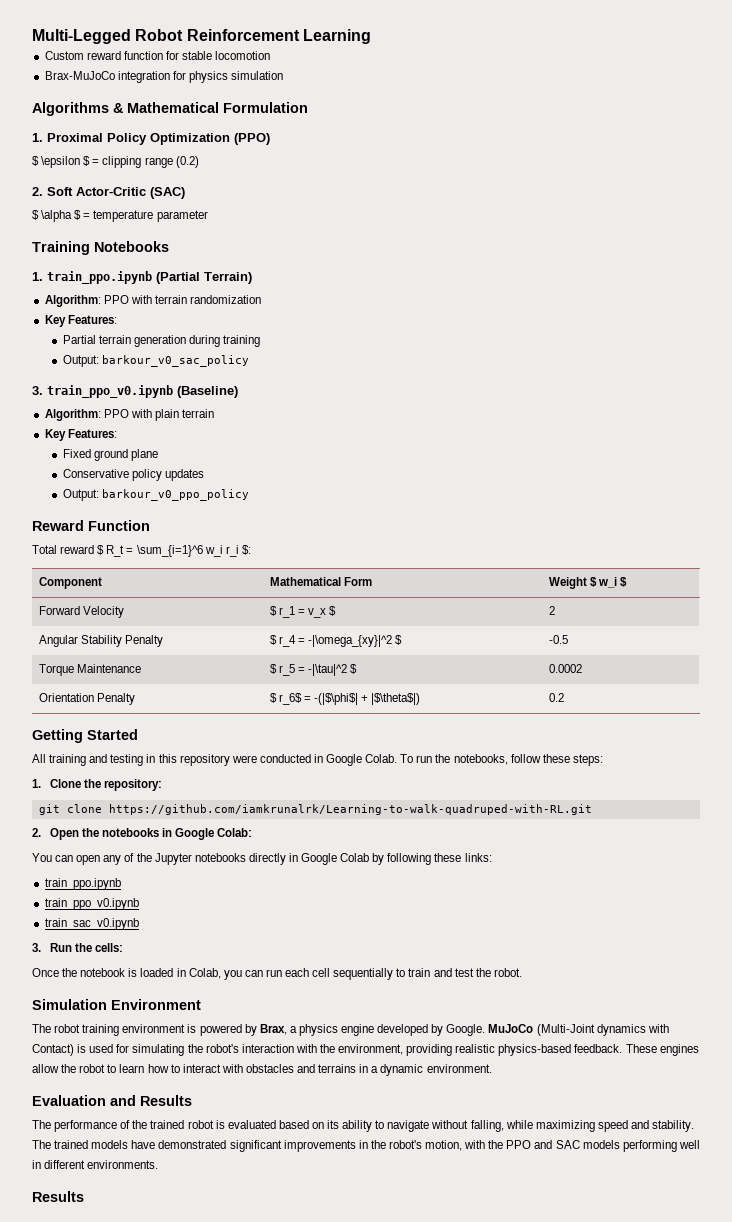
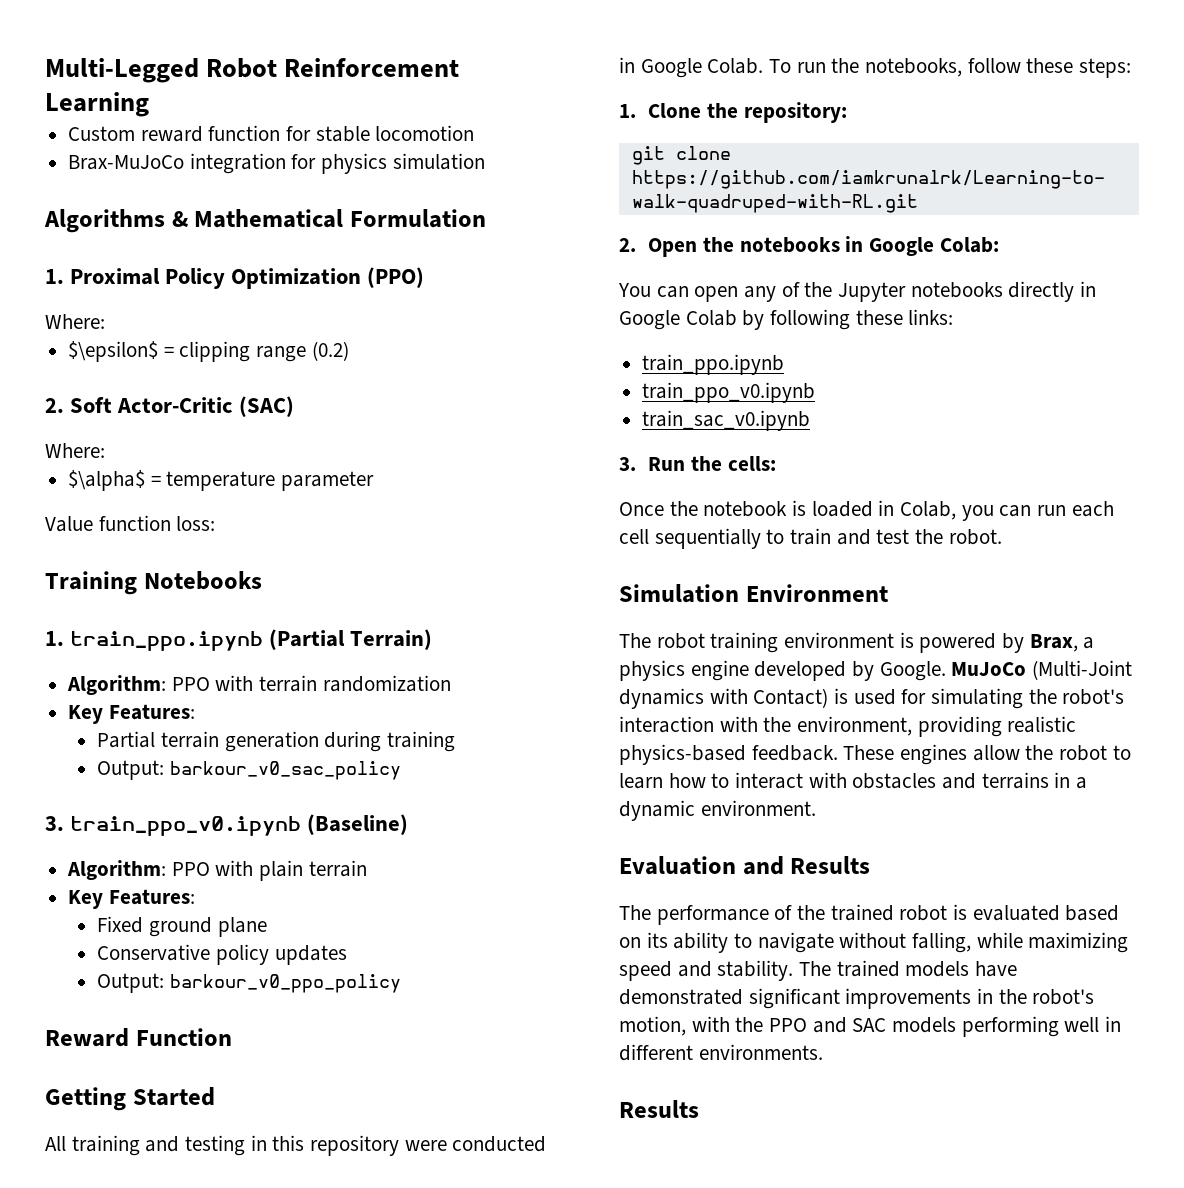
[32,156,91,168] $ \epsilon $ -> [45,314,105,329] [68,341,159,362] Where: // $\epsilon$
[32,210,82,222] $ \alpha $ -> [45,443,105,458] [68,470,146,491] Where: // $\alpha$
(208, 216) none -> [45,515,216,532] // Value function loss:
[32,545,251,557] [38,577,102,589] [269,577,373,586] [548,577,628,589] [38,606,125,618] [269,606,337,618] [548,606,555,615] [38,635,164,647] [269,635,403,647] [548,635,568,644] [38,664,142,676] [269,664,358,676] [548,664,582,673] [38,693,136,705] [269,693,421,705] [548,693,564,702] // Total reward $ R_t = \sum_{i=1}^6 w_i r_i $: // Component | Mathematical Form | Weight $ w_i $ // Forward Velocity | $ r_1 = v_x $ | 2 // Angular Stability Penalty | $ r_4 = -|\omega_{xy}|^2 $ | -0.5 // Torque Maintenance | $ r_5 = -|\tau|^2 $ | 0.0002 // Orientation Penalty | $ r_6$ = -(|$\phi$| + |$\theta$|) | 0.2 -> (232, 1037) none

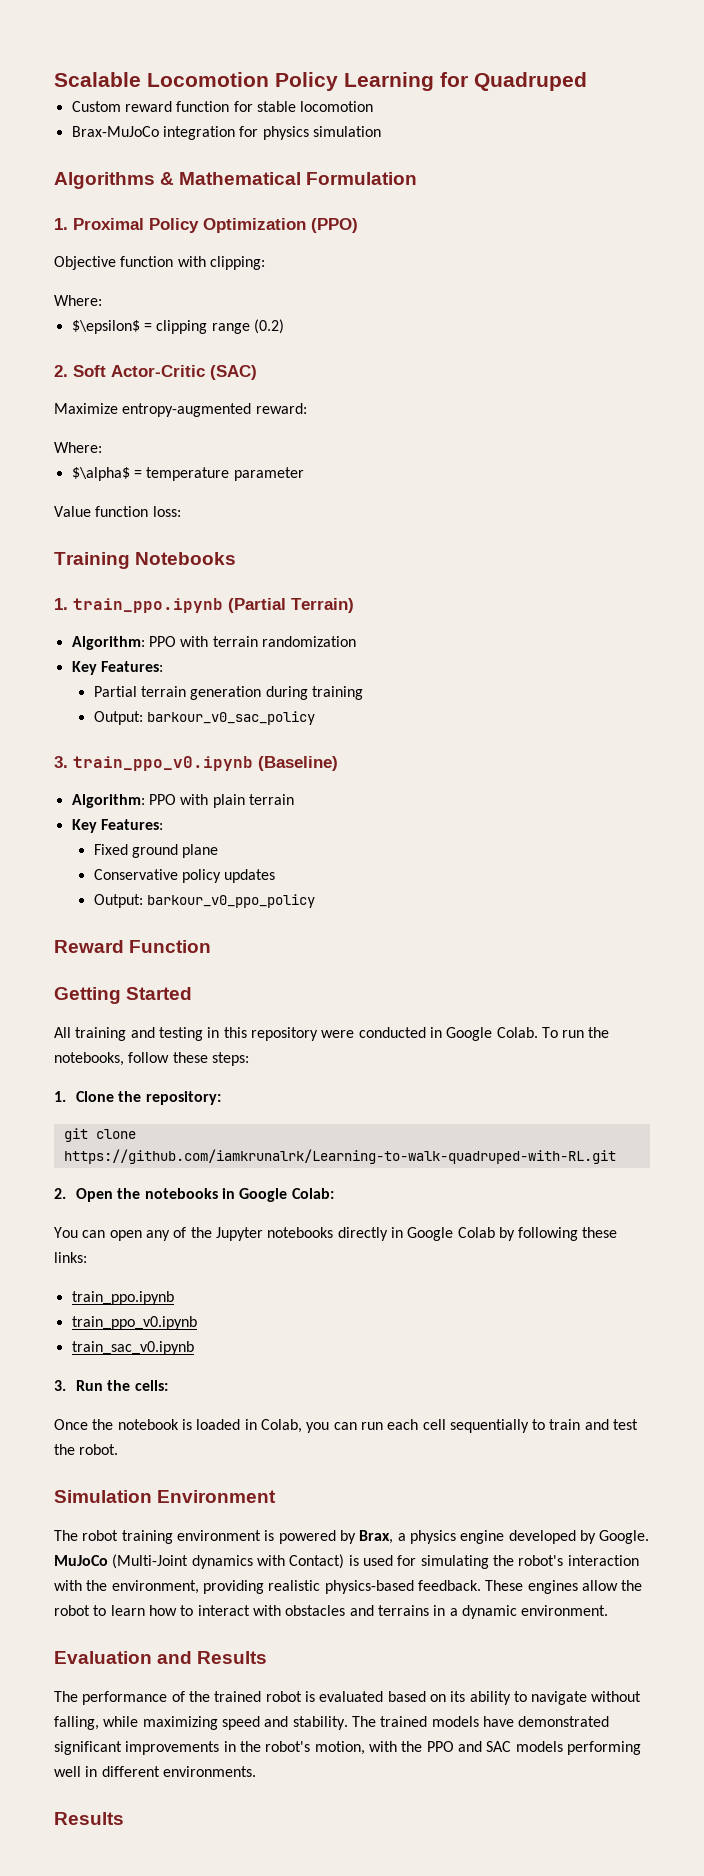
[45,58,460,83] Multi-Legged Robot Reinforcement -> [54,72,338,91] Scalable Locomotion Policy
(149, 104) none -> [440,72,587,91] for Quadruped
(425, 277) none -> [54,256,265,270] // Objective function with clipping:
(295, 406) none -> [54,403,307,417] // Maximize entropy-augmented reward:

